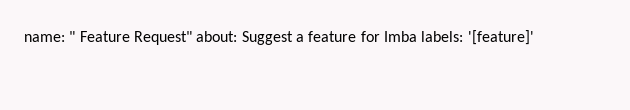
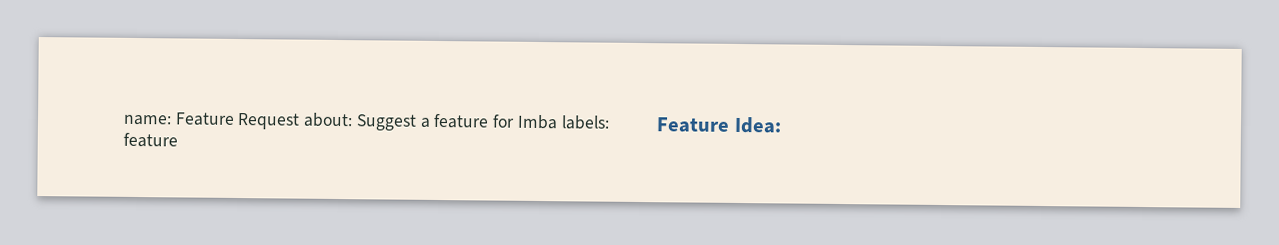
[69,31,192,45] " Feature Request" -> [174,112,301,130] Feature Request
[467,30,534,45] '[feature]' -> [123,132,178,148] [656,116,782,134] feature // Feature Idea:

